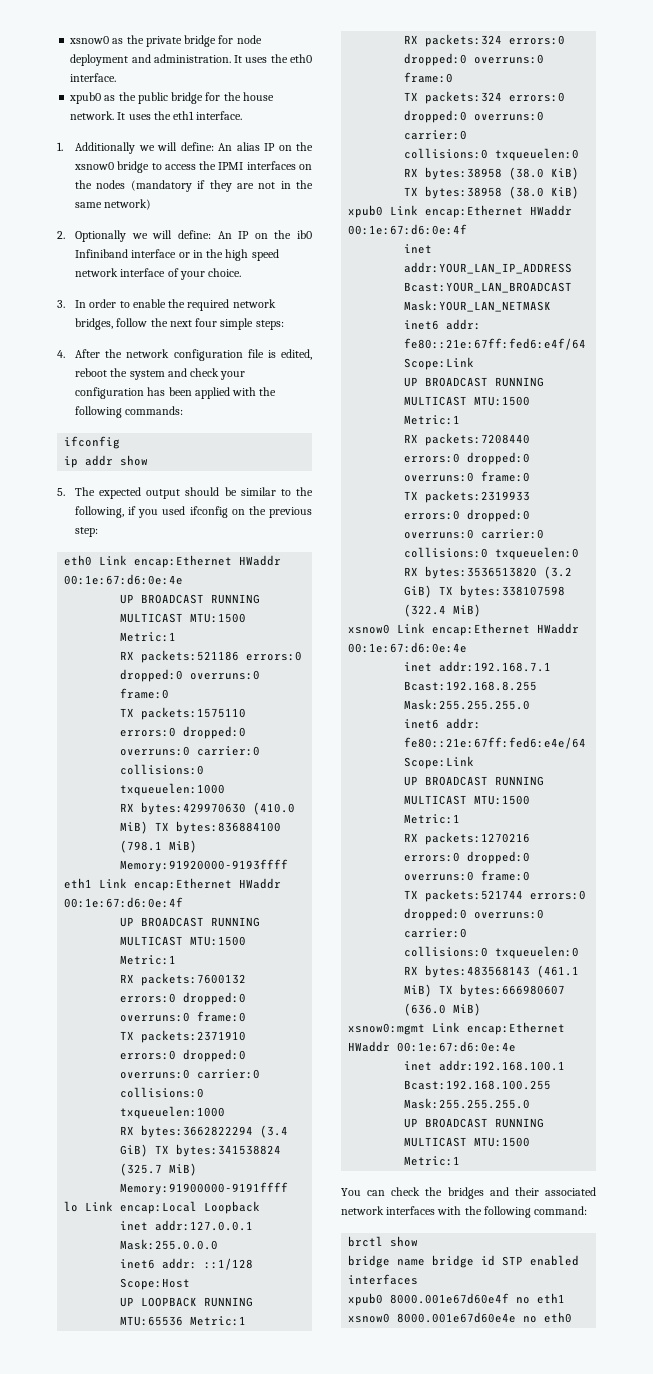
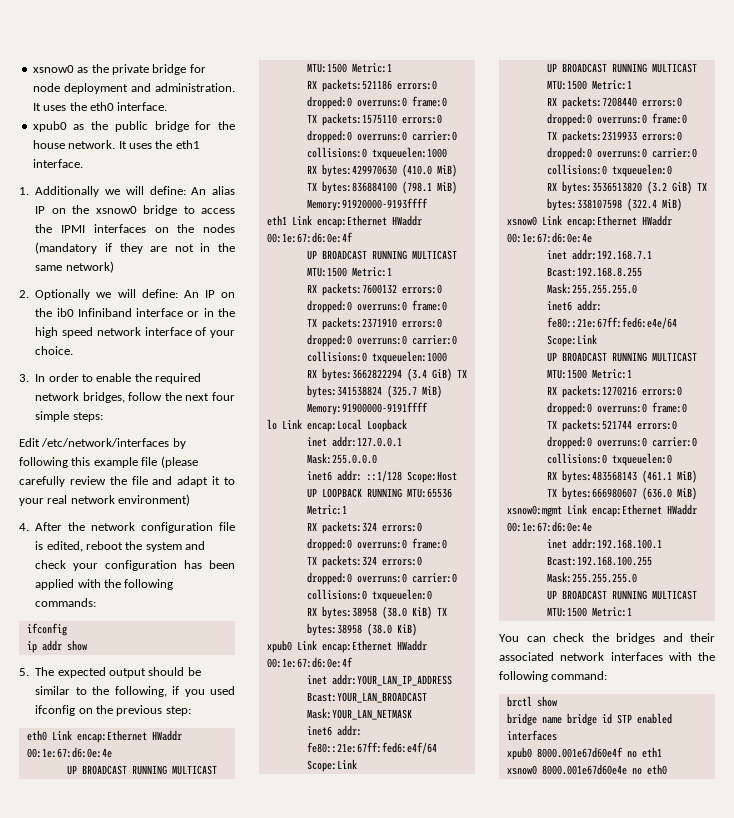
(284, 325) none -> [19,438,186,449] [19,456,198,468] [19,476,236,487] [19,494,191,506] // Edit /etc/network/interfaces by following this example file (please carefully review the file and adapt it to your real network environment)

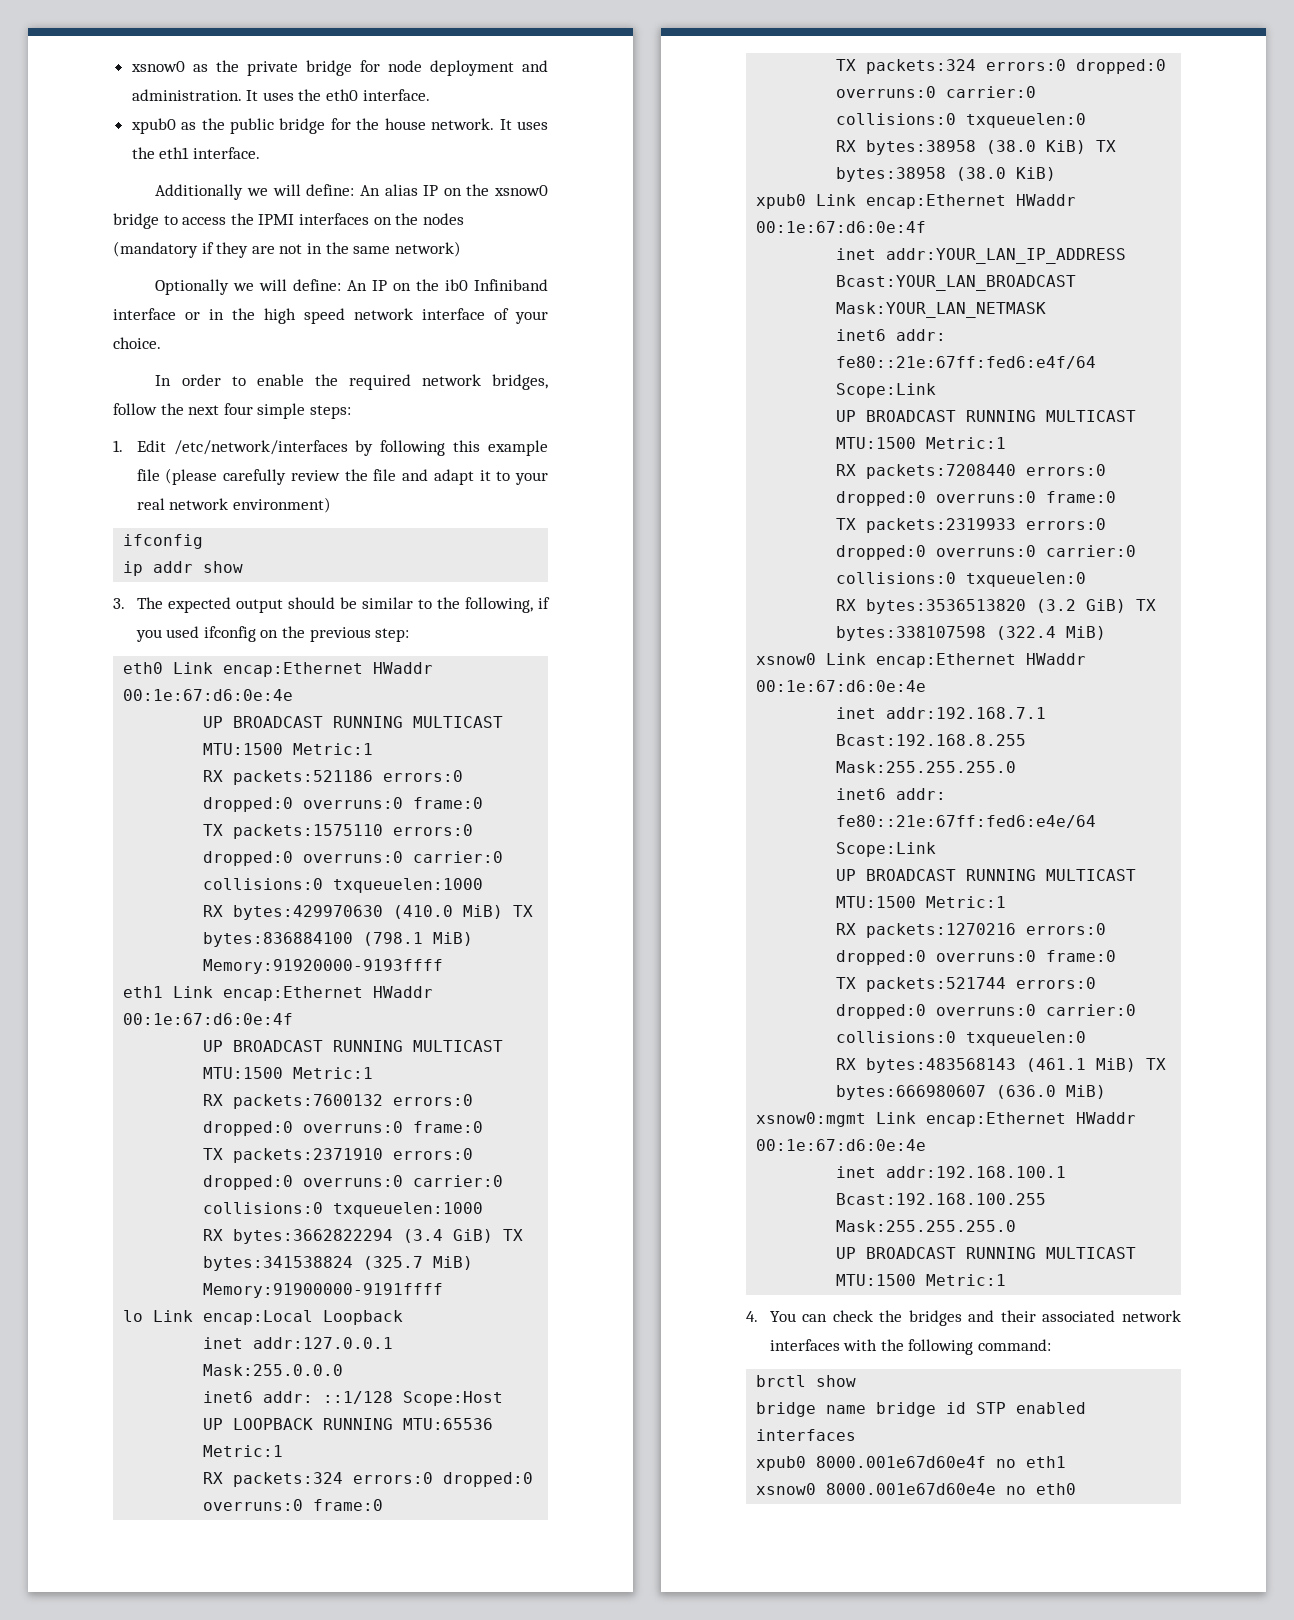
[19,187,29,195] 1. -> (260, 153) none
[19,290,29,298] 2. -> (461, 249) none
[19,374,29,382] 3. -> (161, 343) none
(103, 417) none -> [113,440,123,452] 1.
[19,522,235,533] [35,541,206,552] [35,560,235,571] [35,579,174,590] [35,598,97,607] // 4. After the network configuration file is edited, reboot the system and check your configuration has been applied with the following commands: -> (331, 505) none
[19,668,29,676] 5. -> [113,598,125,609] 3.
(632, 612) none -> [746,1311,758,1322] 4.

